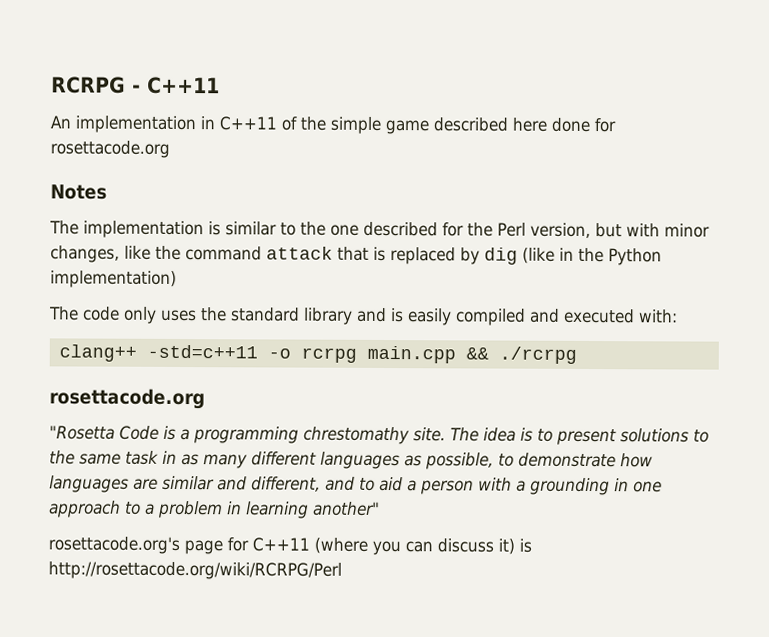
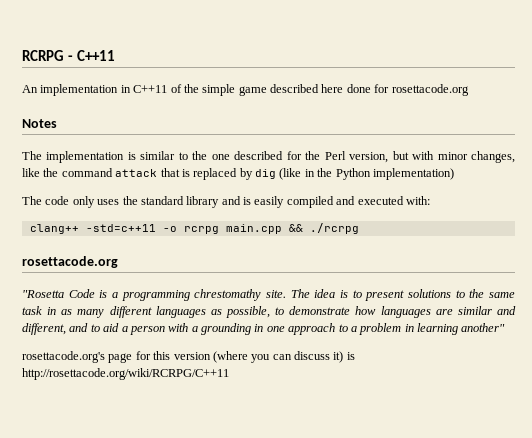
[252,537,310,552] C++11 -> [153,351,211,360] this version
[48,561,342,580] http://rosettacode.org/wiki/RCRPG/Perl -> [22,368,229,380] http://rosettacode.org/wiki/RCRPG/C++11

